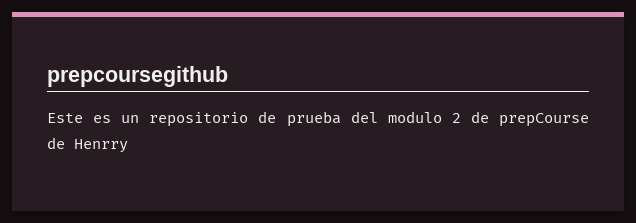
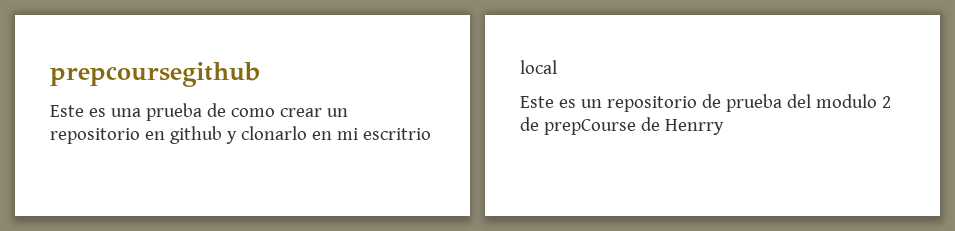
(228, 76) none -> [50,103,348,121] [50,126,431,144] [520,60,557,74] // Este es una prueba de como crear un repositorio en github y clonarlo en mi escritrio local

